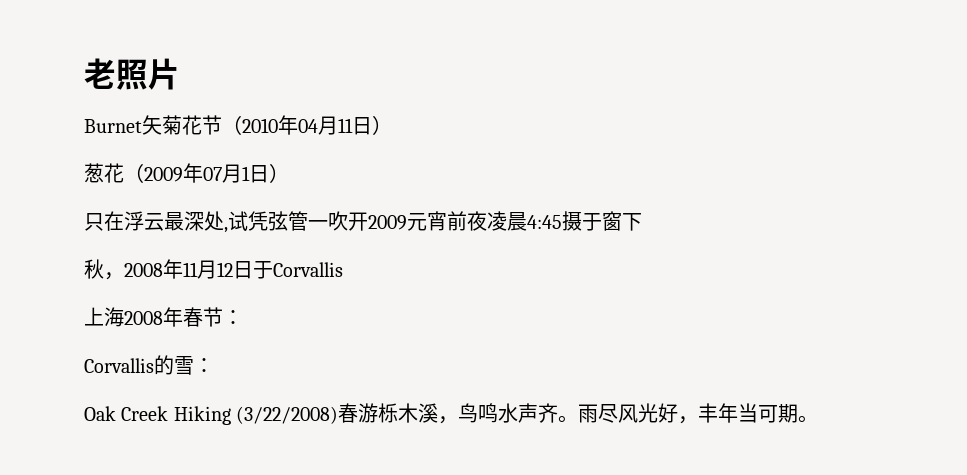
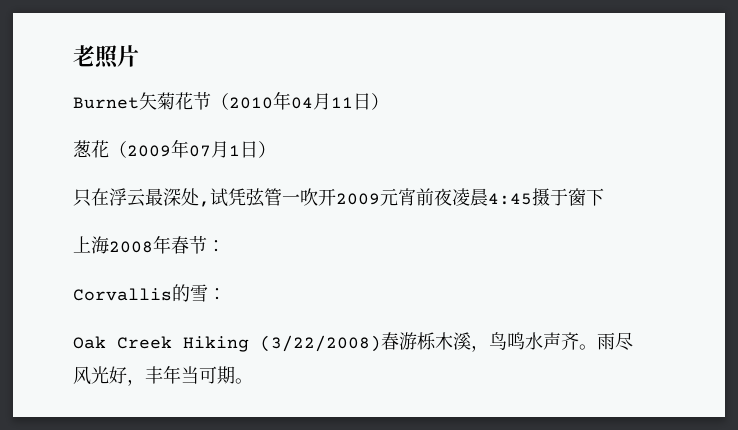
[84,259,343,280] // 秋，2008年11月12日于Corvallis -> (604, 197) none

